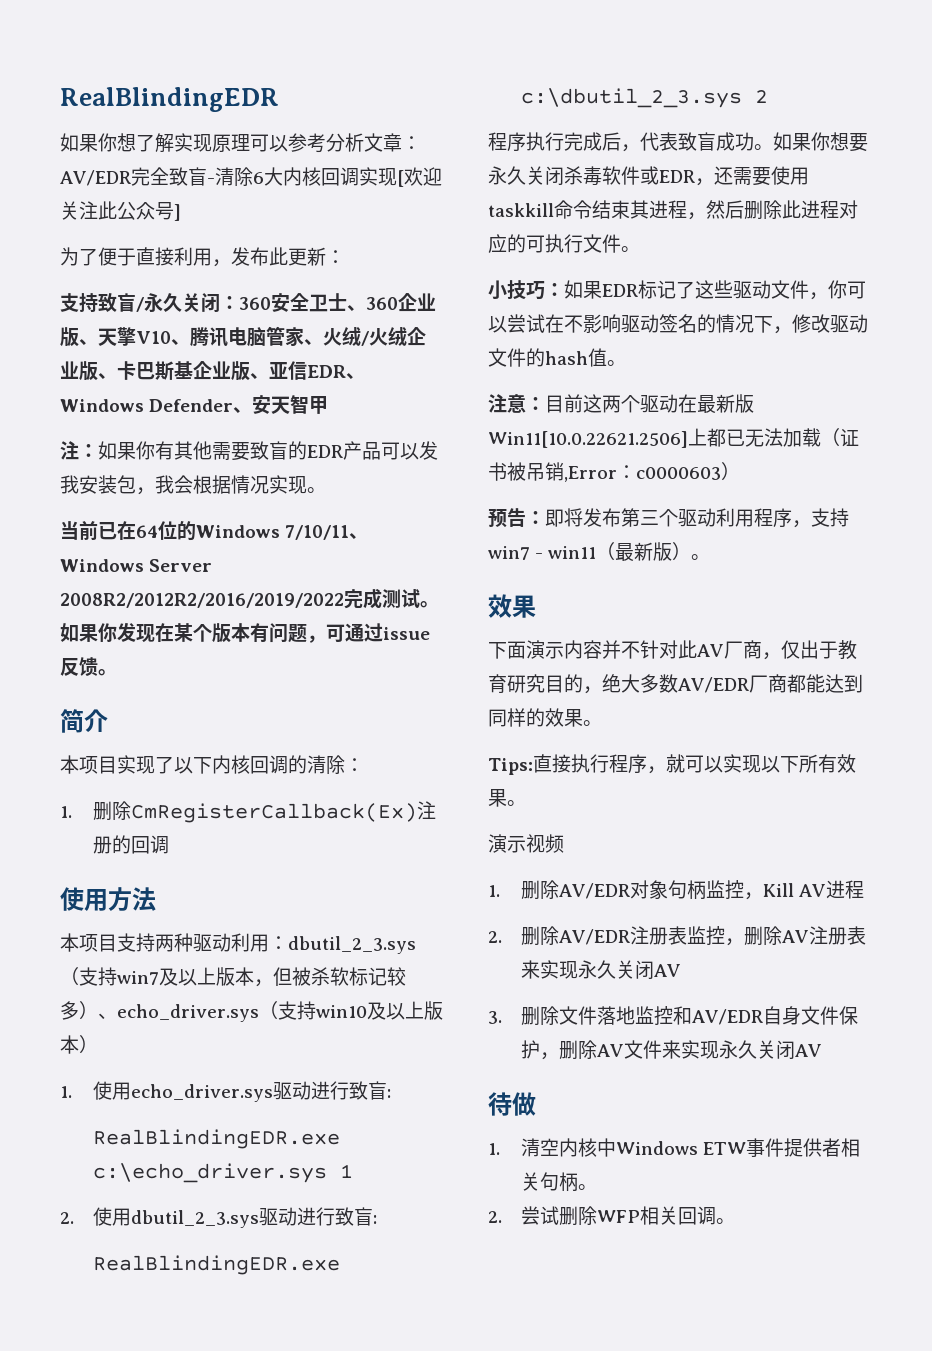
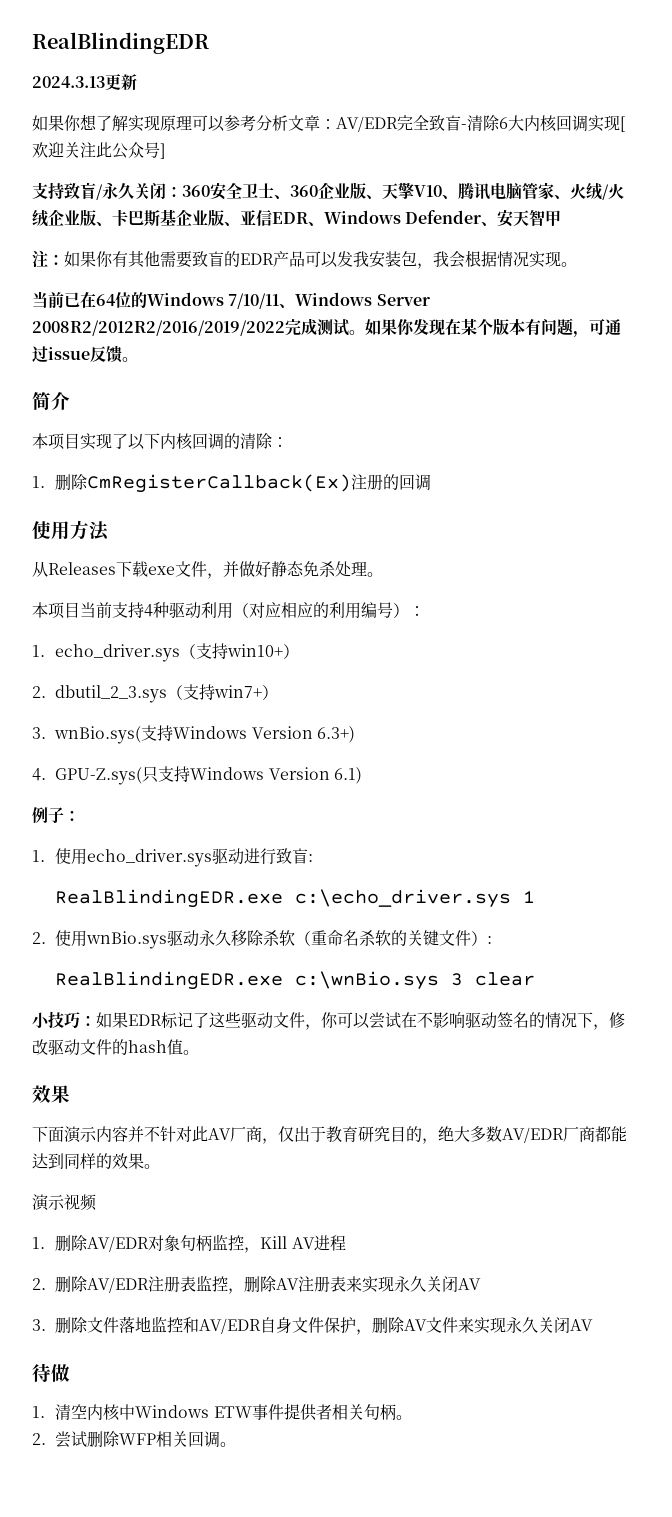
(279, 99) none -> [32,74,137,90] // 2024.3.13更新
[60,247,345,267] // 为了便于直接利用，发布此更新： -> (166, 151) none
[60,933,416,954] [60,967,406,987] [60,1001,443,1022] [60,1035,98,1054] 本项目支持两种驱动利用：dbutil_2_3.sys（支持win7及以上版本，但被杀软标记较多）、echo_driver.sys（支持win10及以上版本） -> [32,561,383,579] [32,602,425,619] [32,643,300,662] [32,684,279,703] [32,725,355,744] [32,766,362,785] [32,807,80,823] 从Releases下载exe文件，并做好静态免杀处理。 // 本项目当前支持4种驱动利用（对应相应的利用编号）： // 1. echo_driver.sys（支持win10+） // 2. dbutil_2_3.sys（支持win7+） // 3. wnBio.sys(支持Windows Version 6.3+) // 4. GPU-Z.sys(只支持Windows Version 6.1) // 例子：
[131,1207,378,1228] [93,1255,341,1275] [521,88,769,108] [488,132,868,152] [488,166,809,186] [488,200,858,220] [488,234,640,253] dbutil_2_3.sys驱动进行致盲: // RealBlindingEDR.exe c:\dbutil_2_3.sys 2 // 程序执行完成后，代表致盲成功。如果你想要永久关闭杀毒软件或EDR，还需要使用taskkill命令结束其进程，然后删除此进程对应的可执行文件。 -> [86,930,493,949] [55,971,536,990] wnBio.sys驱动永久移除杀软（重命名杀软的关键文件）: // RealBlindingEDR.exe c:\wnBio.sys 3 clear
[488,394,754,413] [488,428,859,448] [488,462,740,482] [488,508,849,528] [488,542,711,561] // 注意：目前这两个驱动在最新版Win11[10.0.22621.2506]上都已无法加载（证书被吊销,Error：c0000603） // 预告：即将发布第三个驱动利用程序，支持win7 - win11（最新版）。 -> (199, 1052) none
[488,754,856,775] [488,789,526,807] // Tips:直接执行程序，就可以实现以下所有效果。 -> (160, 1166) none

